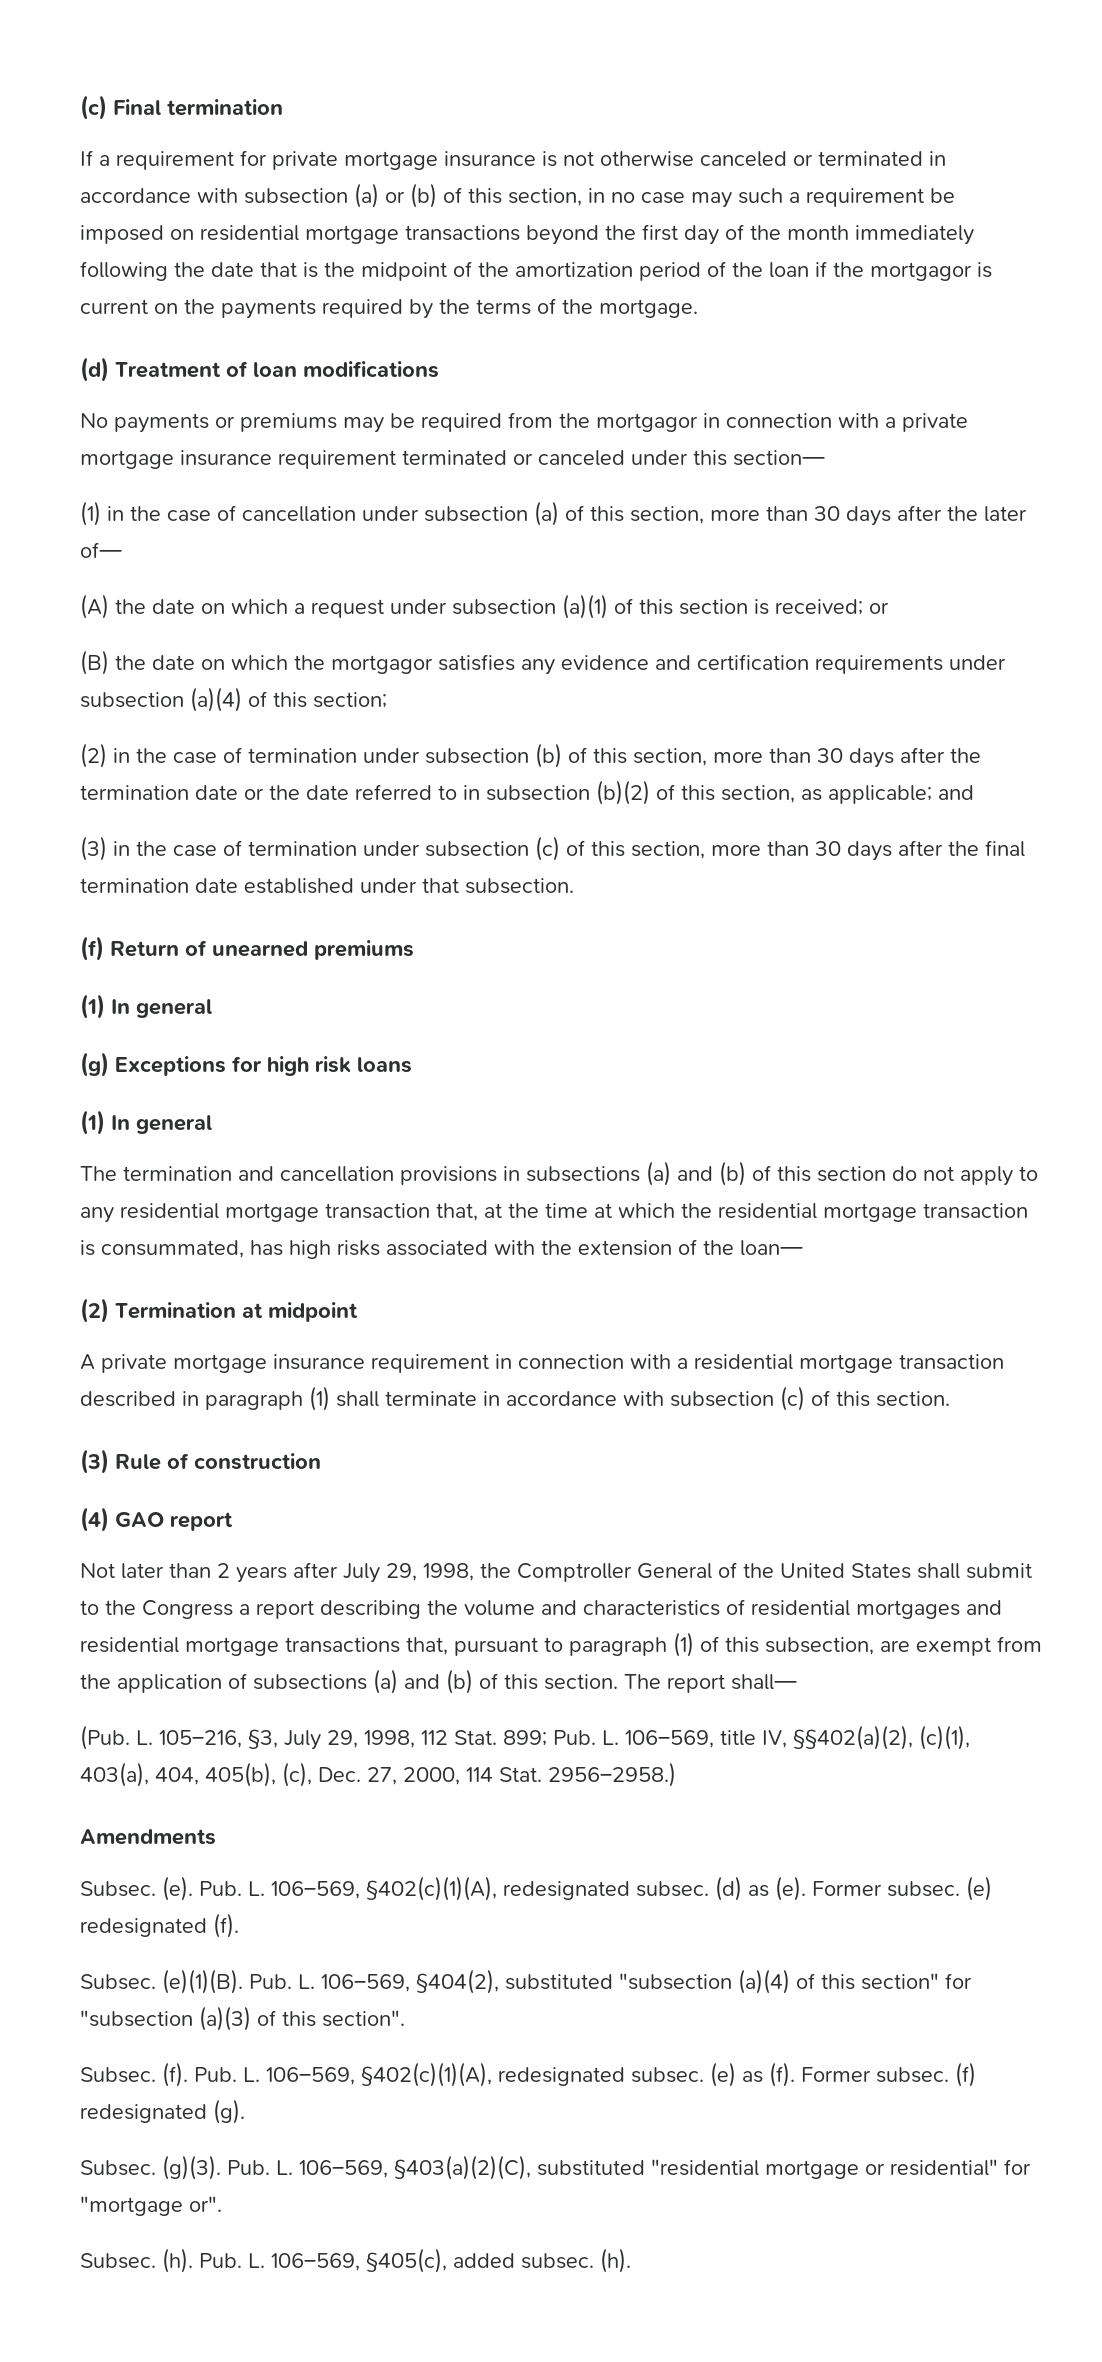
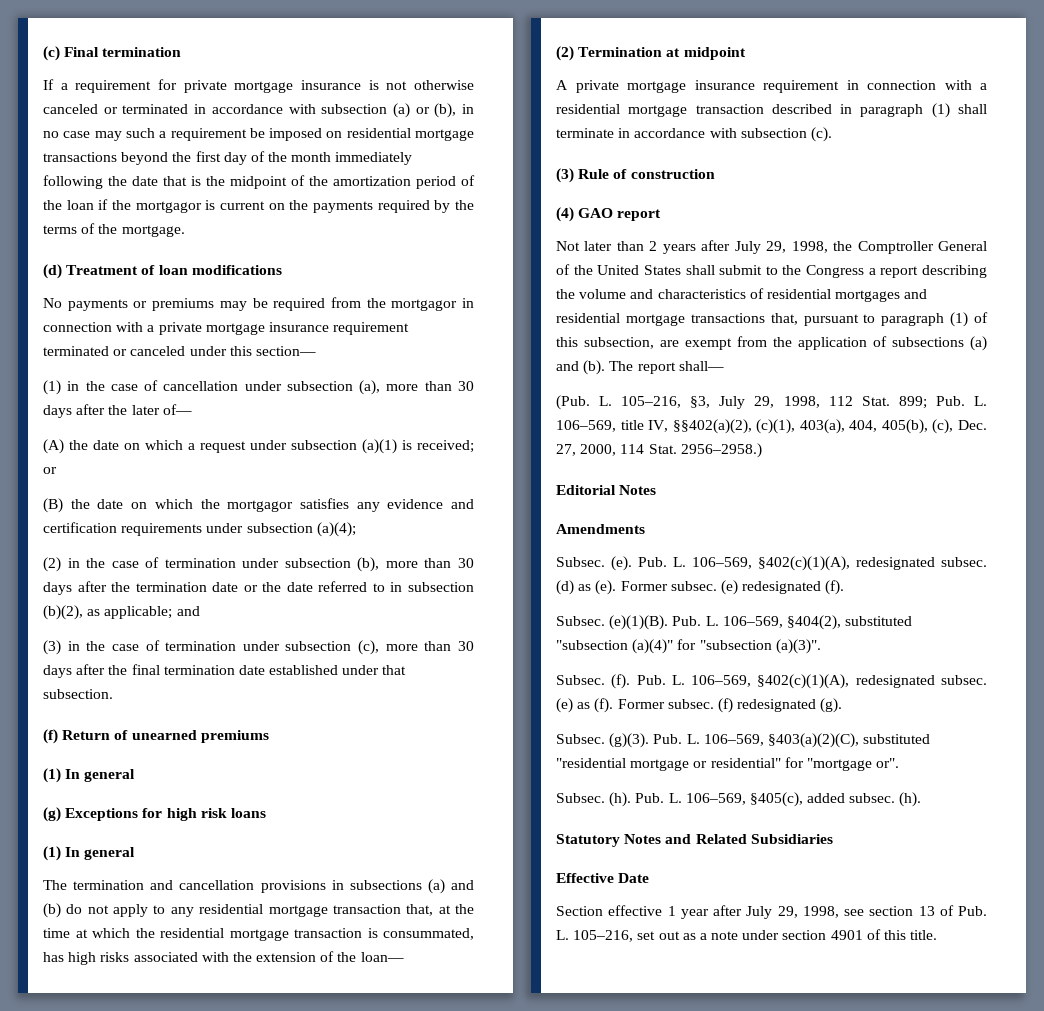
[410,183,582,208] (b) of this section, -> [434,103,457,118] (b),
[534,501,704,526] (a) of this section, -> [359,380,381,395] (a),
[614,598,748,615] of this section -> (397, 446) none
[190,687,387,712] (a)(4) of this section; -> [316,522,356,537] (a)(4);
[535,743,707,768] (b) of this section, -> [357,557,380,572] (b),
[596,780,795,805] (b)(2) of this section, -> [43,605,83,620] (b)(2),
[535,836,705,861] (c) of this section, -> [358,640,380,655] (c),
[752,1165,886,1182] of this section -> (61, 910) none
[780,1386,950,1411] (c) of this section. -> [810,127,832,142] (c).
[446,1669,618,1694] (b) of this section. -> [583,360,606,375] (b).
(676, 1774) none -> [556,485,657,495] // Editorial Notes
[738,1969,972,1994] [80,2006,405,2031] (a)(4) of this section" for "subsection (a)(3) of this section". -> [632,639,821,654] (a)(4)" for "subsection (a)(3)".
(631, 2260) none -> [556,834,833,847] [556,873,650,883] [556,905,987,919] [556,929,938,942] // Statutory Notes and Related Subsidiaries // Effective Date // Section effective 1 year after July 29, 1998, see section 13 of Pub. L. 105–216, set out as a note under section 4901 of this title.

